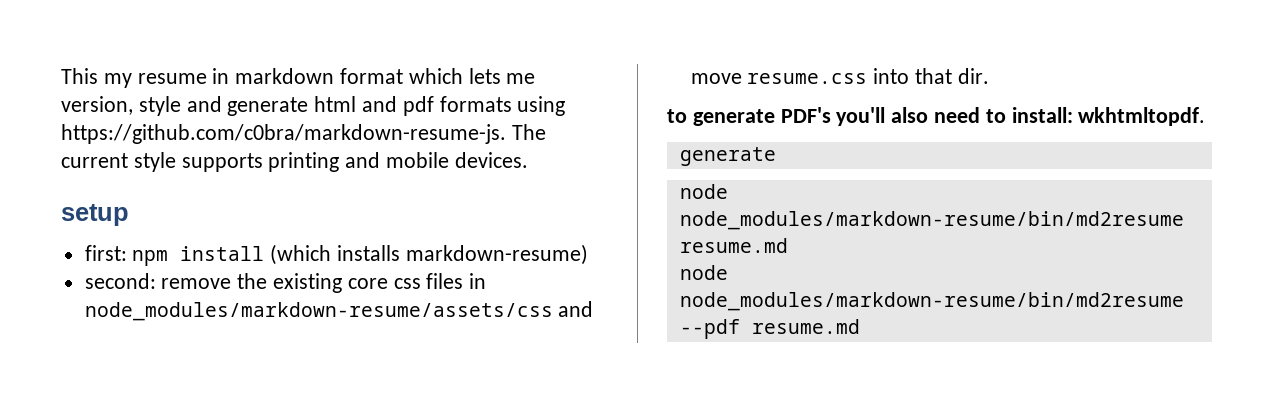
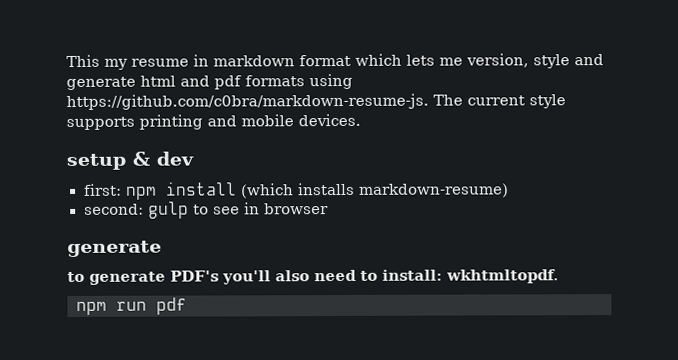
(129, 215) none -> [132,151,194,166] & dev
[161,273,487,293] [84,301,594,321] [690,68,989,84] remove the existing core css files in node_modules/markdown-resume/assets/css and move resume.css into that dir. -> [147,201,329,219] [67,240,162,257] gulp to see in browser // generate
[679,147,776,166] [679,184,728,199] [679,211,1184,230] [679,238,788,253] [679,265,728,280] [679,292,1184,311] [679,319,860,339] generate // node node_modules/markdown-resume/bin/md2resume resume.md // node node_modules/markdown-resume/bin/md2resume --pdf resume.md -> [76,297,187,315] npm run pdf

